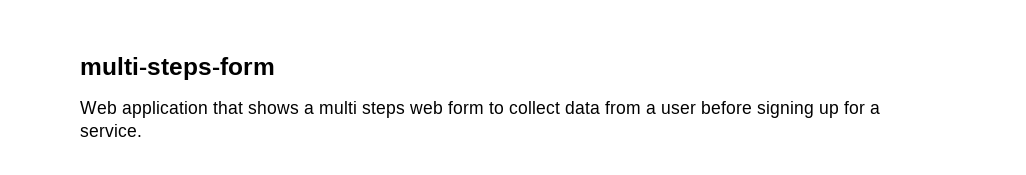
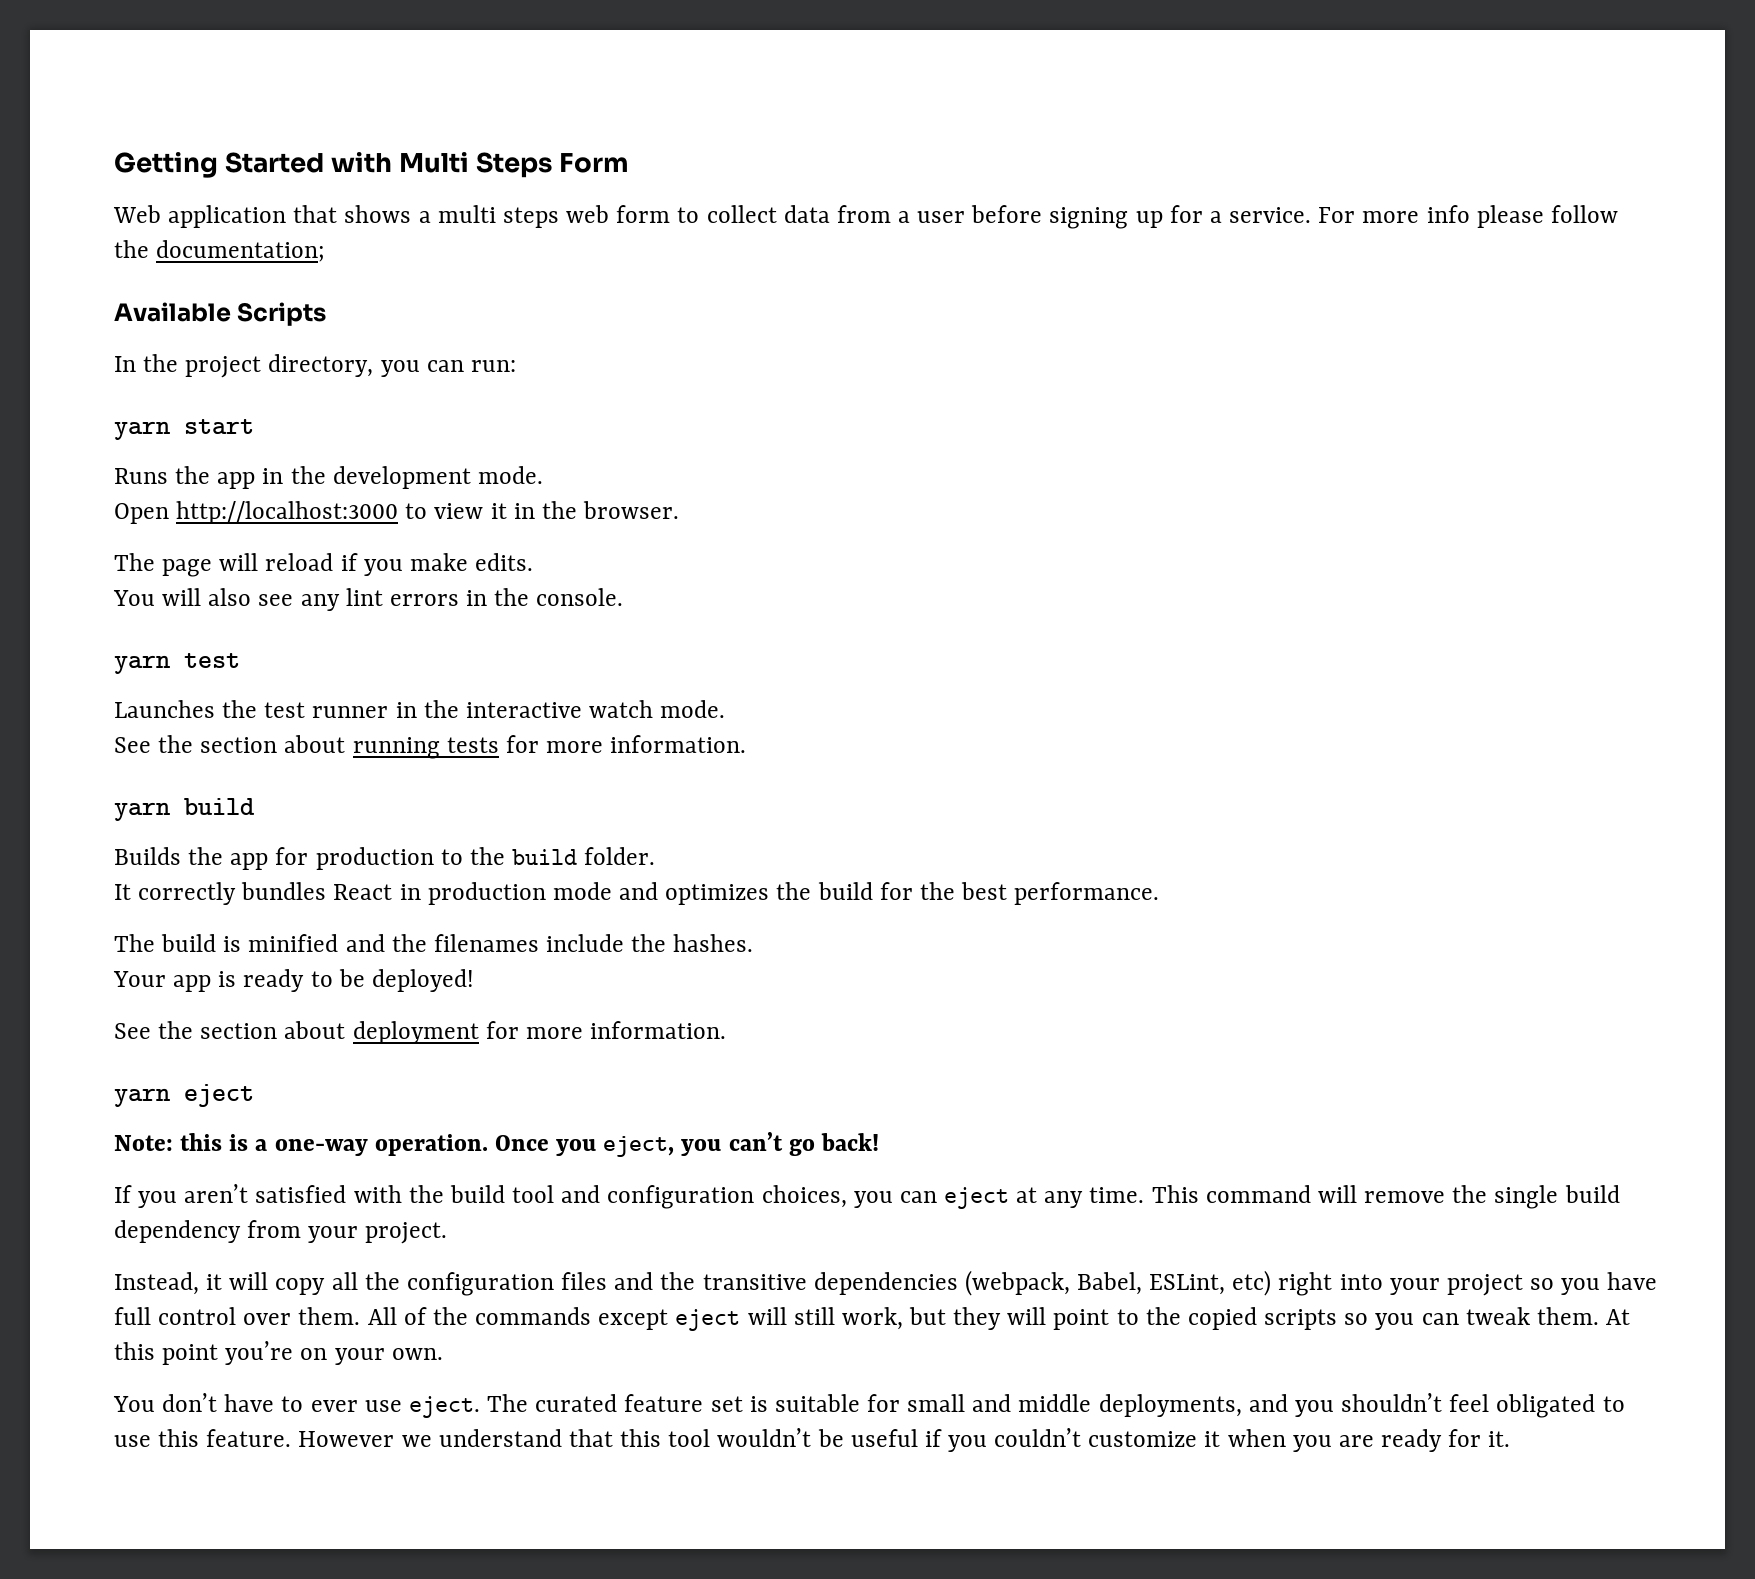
[80,57,275,80] multi-steps-form -> [114,152,630,178] Getting Started with Multi Steps Form
(142, 130) none -> [1318,205,1618,228] [114,240,326,262] [114,302,327,326] [114,354,516,378] [114,419,254,440] [114,466,543,489] [114,501,680,524] [114,553,534,577] [113,588,624,611] [114,653,240,674] [114,700,726,718] [114,735,747,759] [114,798,255,821] [114,847,656,870] [114,882,1160,905] [114,934,754,952] [113,969,474,992] [114,1021,727,1044] [114,1084,254,1107] [114,1132,879,1157] [114,1184,1620,1209] [114,1220,448,1244] [114,1270,1658,1296] [114,1307,1631,1331] [114,1341,443,1365] [113,1393,1625,1418] [114,1428,1511,1452] For more info please follow the documentation; // Available Scripts // In the project directory, you can run: // yarn start // Runs the app in the development mode. // Open http://localhost:3000 to view it in the browser. // The page will reload if you make edits. // You will also see any lint errors in the console. // yarn test // Launches the test runner in the interactive watch mode. // See the section about running tests for more information. // yarn build // Builds the app for production to the build folder. // It correctly bundles React in production mode and optimizes the build for the best performance. // The build is minified and the filenames include the hashes. // Your app is ready to be deployed! // See the section about deployment for more information. // yarn eject // Note: this is a one-way operation. Once you eject, you can’t go back! // If you aren’t satisfied with the build tool and configuration choices, you can eject at any time. This command will remove the single build dependency from your project. // Instead, it will copy all the configuration files and the transitive dependencies (webpack, Babel, ESLint, etc) right into your project so you have full control over them. All of the commands except eject will still work, but they will point to the copied scripts so you can tweak them. At this point you’re on your own. // You don’t have to ever use eject. The curated feature set is suitable for small and middle deployments, and you shouldn’t feel obligated to use this feature. However we understand that this tool wouldn’t be useful if you couldn’t customize it when you are ready for it.

